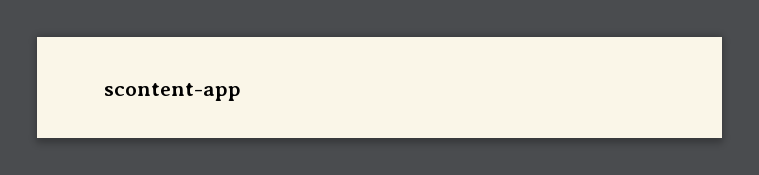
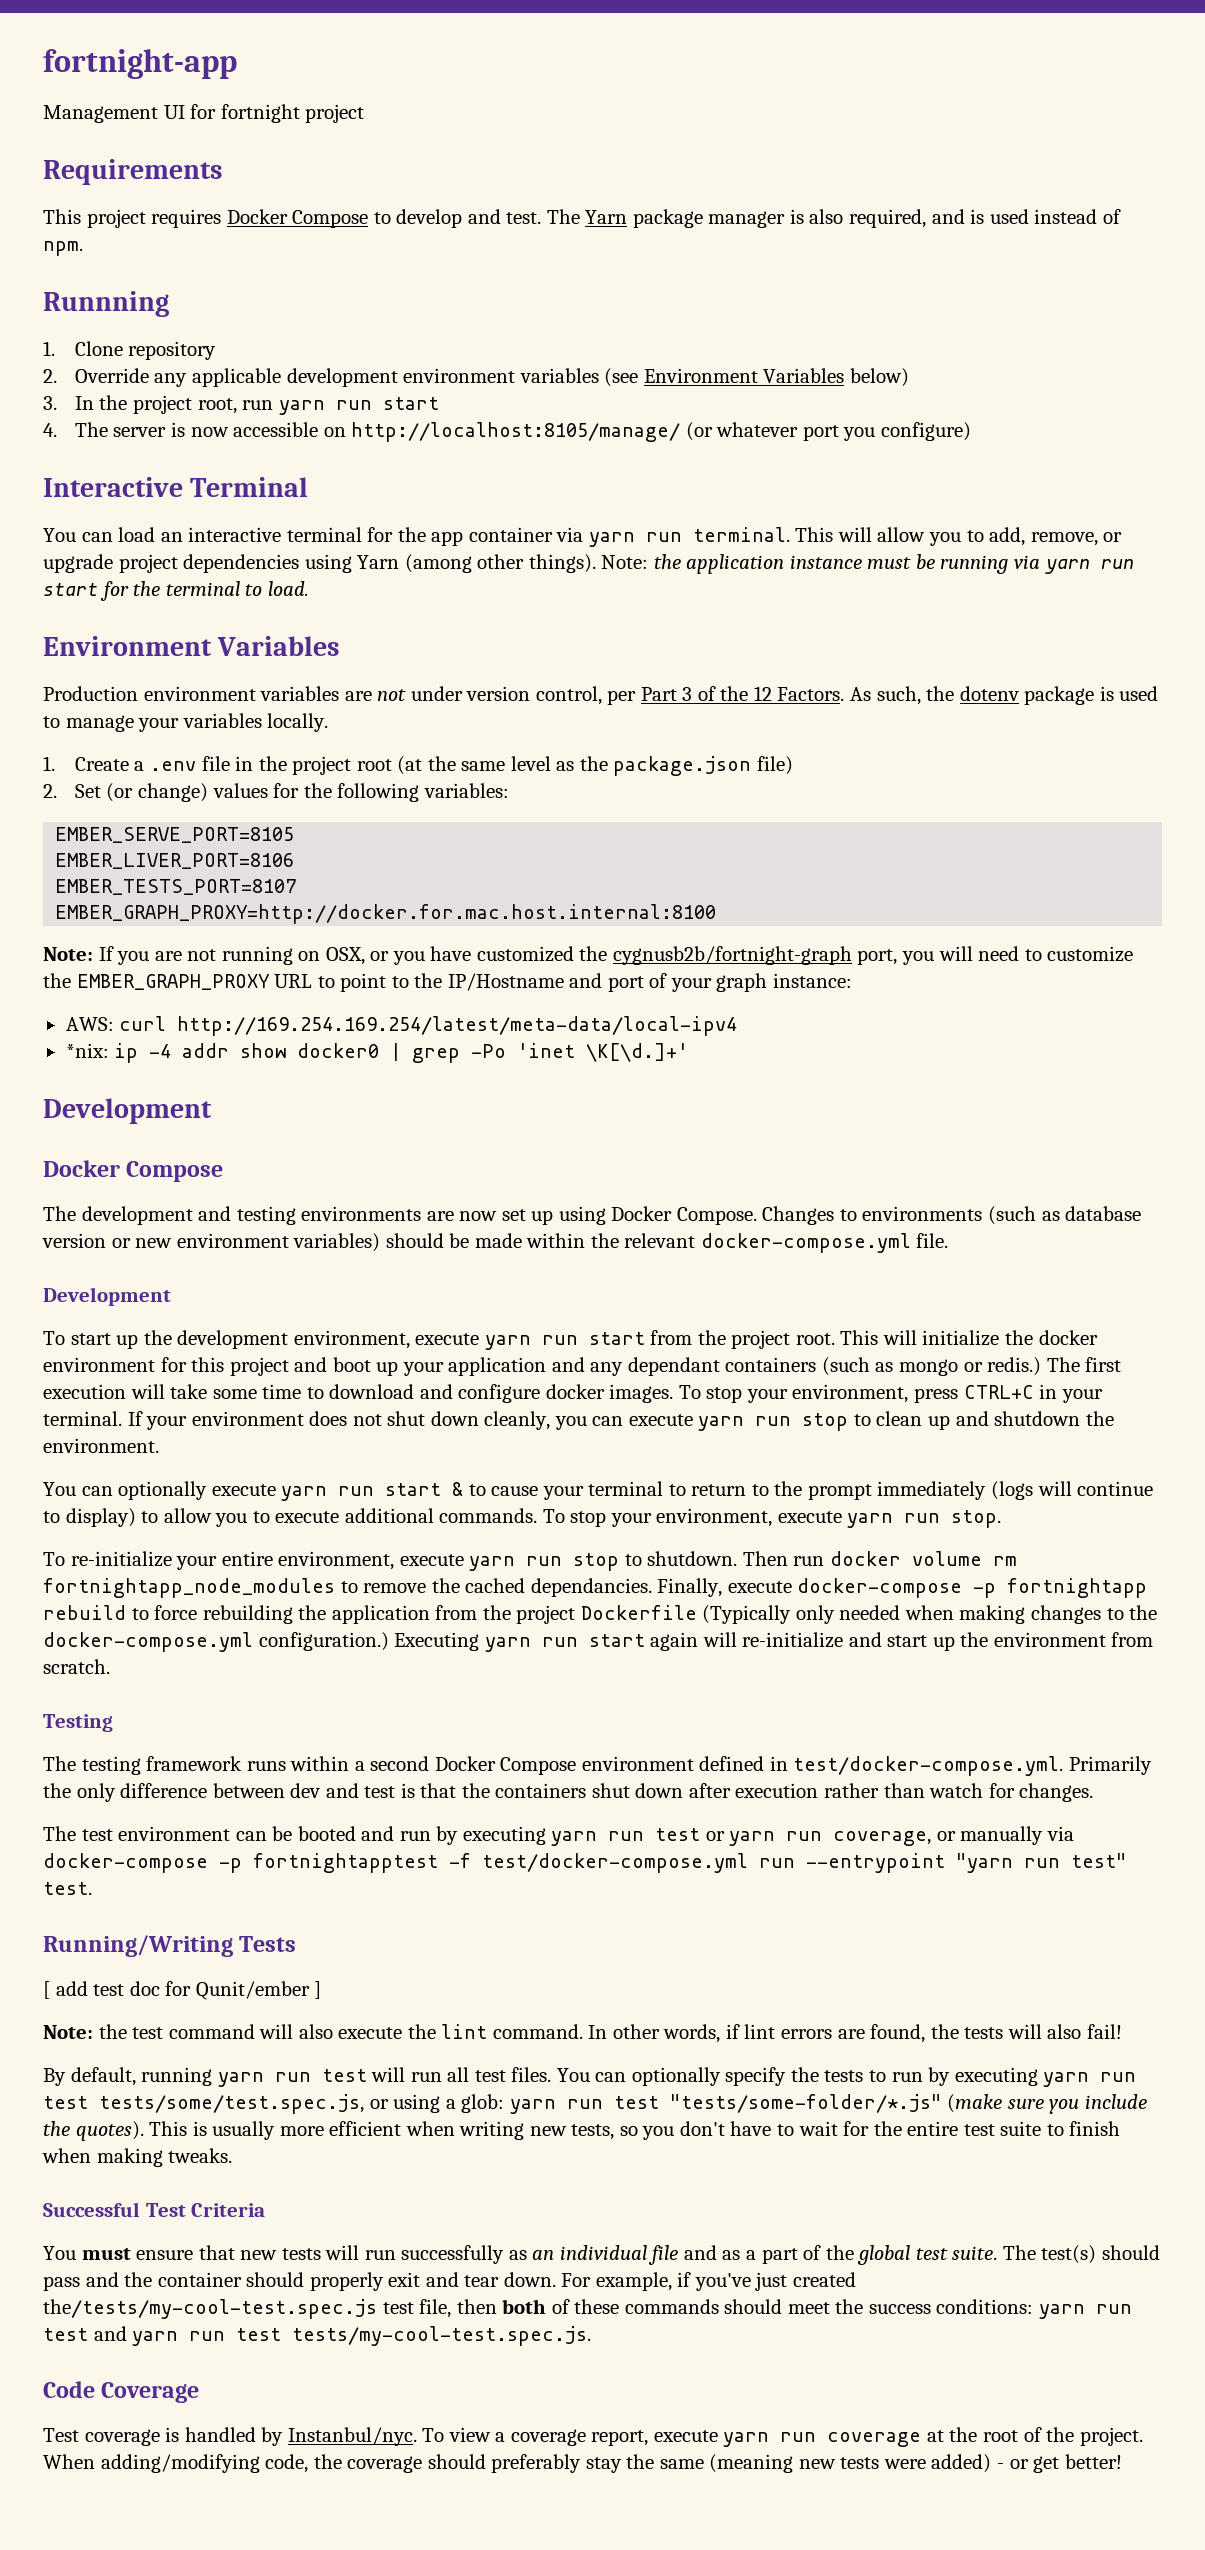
[104,83,241,101] scontent-app -> [43,49,237,79] [43,104,365,123] [43,159,222,185] [43,209,1121,228] [43,241,83,256] [43,291,169,317] [43,341,217,360] [43,368,909,387] [43,395,439,415] [43,422,971,442] [43,477,309,497] [43,527,1123,547] [43,554,1134,574] [43,581,309,601] [43,636,340,656] [43,686,1159,705] [43,713,329,732] [43,756,793,776] [43,783,509,802] [55,827,295,843] [55,853,295,869] [55,879,297,895] [55,904,717,924] [43,946,1134,965] [43,973,852,992] [65,1016,738,1036] [65,1043,689,1063] [43,1098,212,1124] [43,1160,224,1182] [43,1206,1142,1225] [42,1233,949,1253] [43,1287,171,1306] [43,1330,1098,1350] [43,1357,1122,1376] [43,1384,1103,1403] [43,1411,1114,1431] [43,1438,159,1453] [43,1481,1154,1501] [43,1508,1002,1528] [43,1551,1017,1571] [43,1578,1148,1598] [43,1605,1158,1624] [43,1632,1154,1652] [43,1659,110,1674] [43,1714,113,1732] [43,1756,1152,1776] [43,1783,1094,1802] [43,1826,1075,1846] [43,1853,1127,1873] [43,1882,92,1895] [43,1935,297,1957] [43,1981,322,2000] [43,2024,1122,2043] [43,2067,1137,2087] [43,2094,1147,2114] [43,2121,1121,2141] [42,2148,233,2167] [43,2202,266,2217] [43,2245,1160,2265] [43,2272,857,2291] [43,2299,1132,2319] [43,2326,592,2346] [43,2381,200,2403] [43,2427,1143,2447] [43,2454,1122,2473] fortnight-app // Management UI for fortnight project // Requirements // This project requires Docker Compose to develop and test. The Yarn package manager is also required, and is used instead of npm. // Runnning // 1. Clone repository // 2. Override any applicable development environment variables (see Environment Variables below) // 3. In the project root, run yarn run start // 4. The server is now accessible on http://localhost:8105/manage/ (or whatever port you configure) // Interactive Terminal // You can load an interactive terminal for the app container via yarn run terminal. This will allow you to add, remove, or upgrade project dependencies using Yarn (among other things). Note: the application instance must be running via yarn run start for the terminal to load. // Environment Variables // Production environment variables are not under version control, per Part 3 of the 12 Factors. As such, the dotenv package is used to manage your variables locally. // 1. Create a .env file in the project root (at the same level as the package.json file) // 2. Set (or change) values for the following variables: // EMBER_SERVE_PORT=8105 // EMBER_LIVER_PORT=8106 // EMBER_TESTS_PORT=8107 // EMBER_GRAPH_PROXY=http://docker.for.mac.host.internal:8100 // Note: If you are not running on OSX, or you have customized the cygnusb2b/fortnight-graph port, you will need to customize the EMBER_GRAPH_PROXY URL to point to the IP/Hostname and port of your graph instance: // AWS: curl http://169.254.169.254/latest/meta-data/local-ipv4 // *nix: ip -4 addr show docker0 | grep -Po 'inet \K[\d.]+' // Development // Docker Compose // The development and testing environments are now set up using Docker Compose. Changes to environments (such as database version or new environment variables) should be made within the relevant docker-compose.yml file. // Development // To start up the development environment, execute yarn run start from the project root. This will initialize the docker environment for this project and boot up your application and any dependant containers (such as mongo or redis.) The first execution will take some time to download and configure docker images. To stop your environment, press CTRL+C in your terminal. If your environment does not shut down cleanly, you can execute yarn run stop to clean up and shutdown the environment. // You can optionally execute yarn run start & to cause your terminal to return to the prompt immediately (logs will continue to display) to allow you to execute additional commands. To stop your environment, execute yarn run stop. // To re-initialize your entire environment, execute yarn run stop to shutdown. Then run docker volume rm fortnightapp_node_modules to remove the cached dependancies. Finally, execute docker-compose -p fortnightapp rebuild to force rebuilding the application from the project Dockerfile (Typically only needed when making changes to the docker-compose.yml configuration.) Executing yarn run start again will re-initialize and start up the environment from scratch. // Testing // The testing framework runs within a second Docker Compose environment defined in test/docker-compose.yml. Primarily the only difference between dev and test is that the containers shut down after execution rather than watch for changes. // The test environment can be booted and run by executing yarn run test or yarn run coverage, or manually via docker-compose -p fortnightapptest -f test/docker-compose.yml run --entrypoint "yarn run test" test. // Running/Writing Tests // [ add test doc for Qunit/ember ] // Note: the test command will also execute the lint command. In other words, if lint errors are found, the tests will also fail! // By default, running yarn run test will run all test files. You can optionally specify the tests to run by executing yarn run test tests/some/test.spec.js, or using a glob: yarn run test "tests/some-folder/*.js" (make sure you include the quotes). This is usually more efficient when writing new tests, so you don't have to wait for the entire test suite to finish when making tweaks. // Successful Test Criteria // You must ensure that new tests will run successfully as an individual file and as a part of the global test suite. The test(s) should pass and the container should properly exit and tear down. For example, if you've just created the/tests/my-cool-test.spec.js test file, then both of these commands should meet the success conditions: yarn run test and yarn run test tests/my-cool-test.spec.js. // Code Coverage // Test coverage is handled by Instanbul/nyc. To view a coverage report, execute yarn run coverage at the root of the project. When adding/modifying code, the coverage should preferably stay the same (meaning new tests were added) - or get better!

